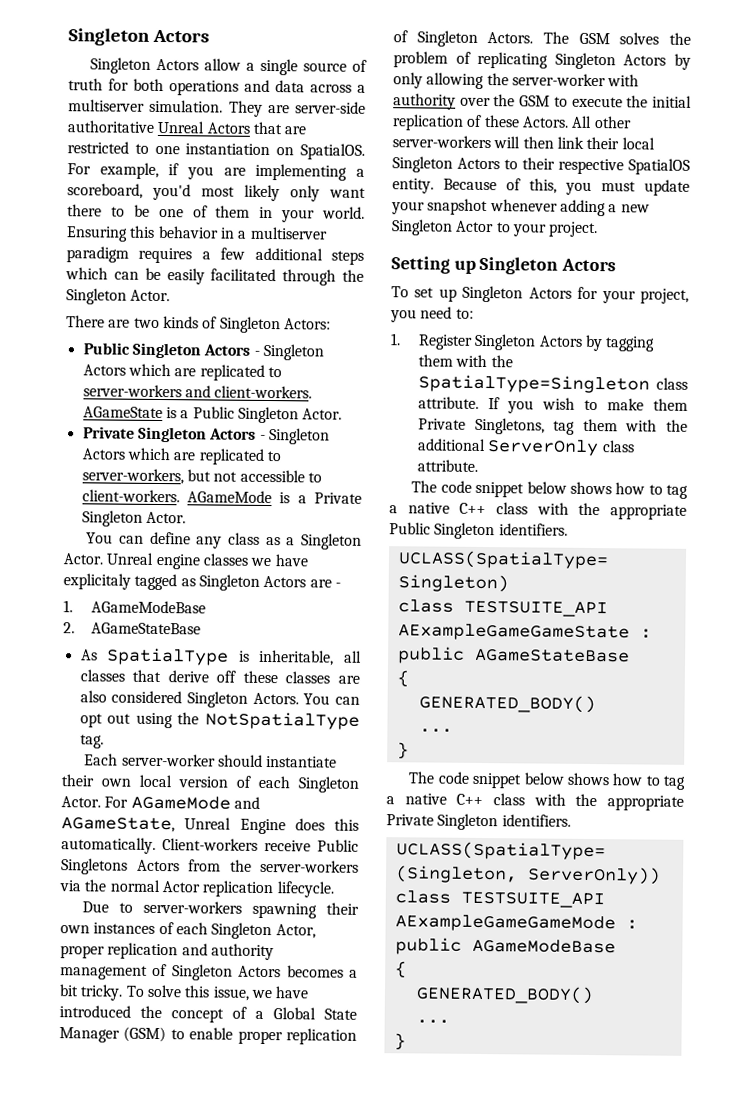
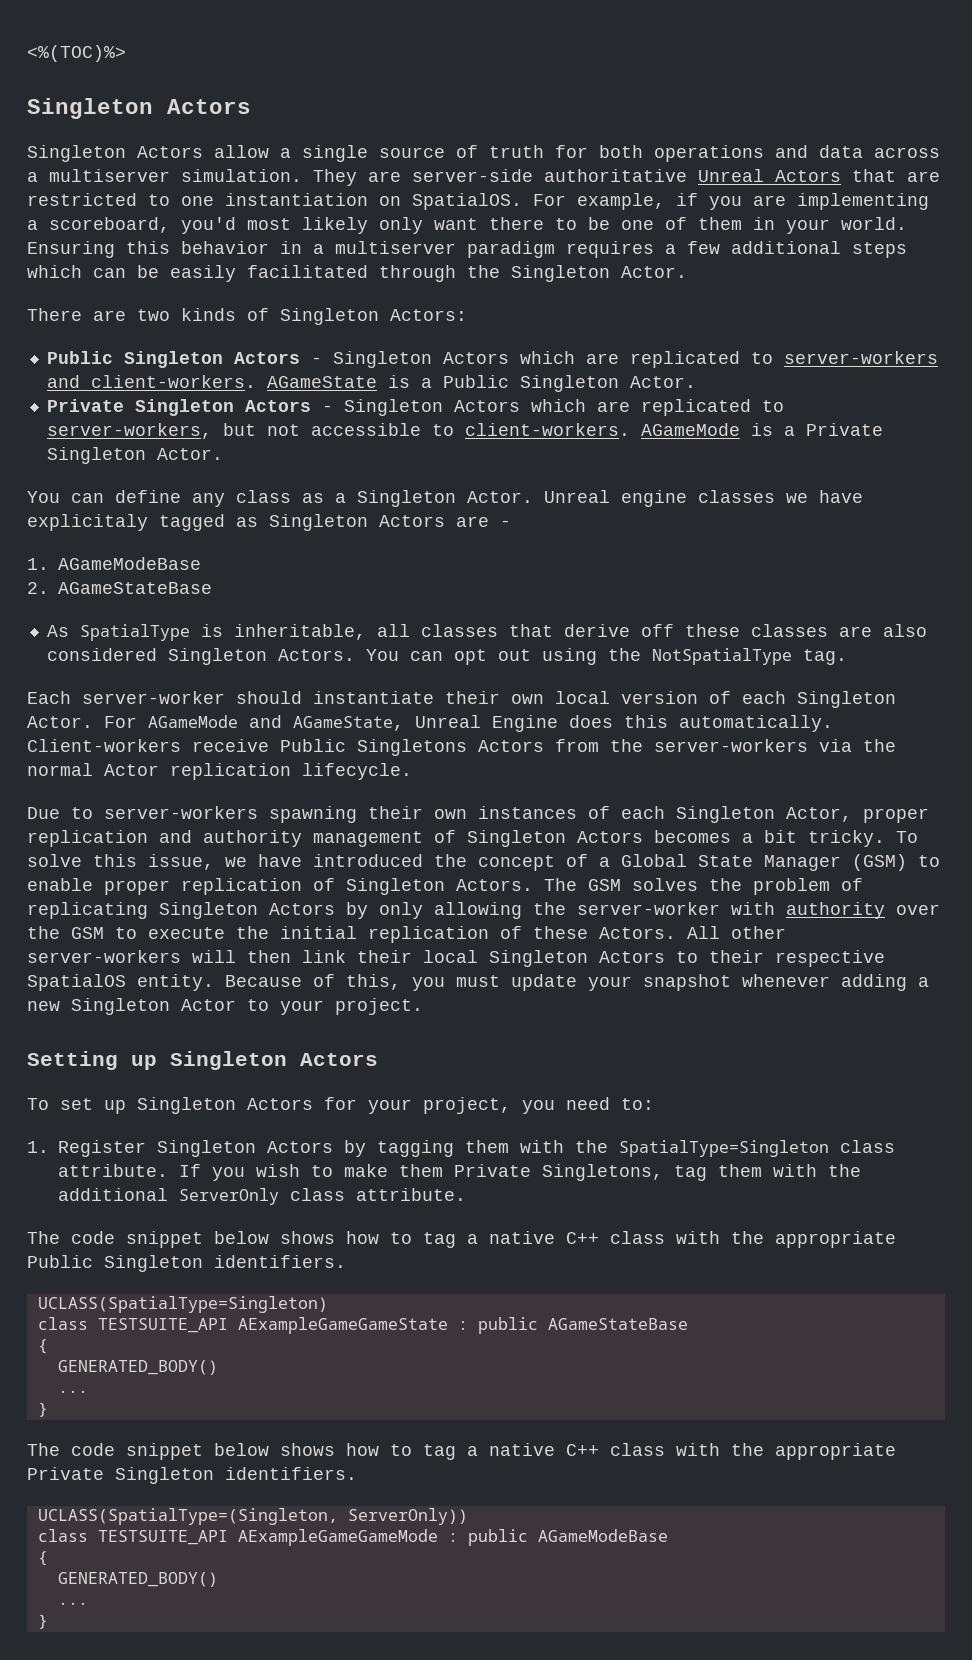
(68, 37) none -> [27,45,126,62] <%(TOC)%> //

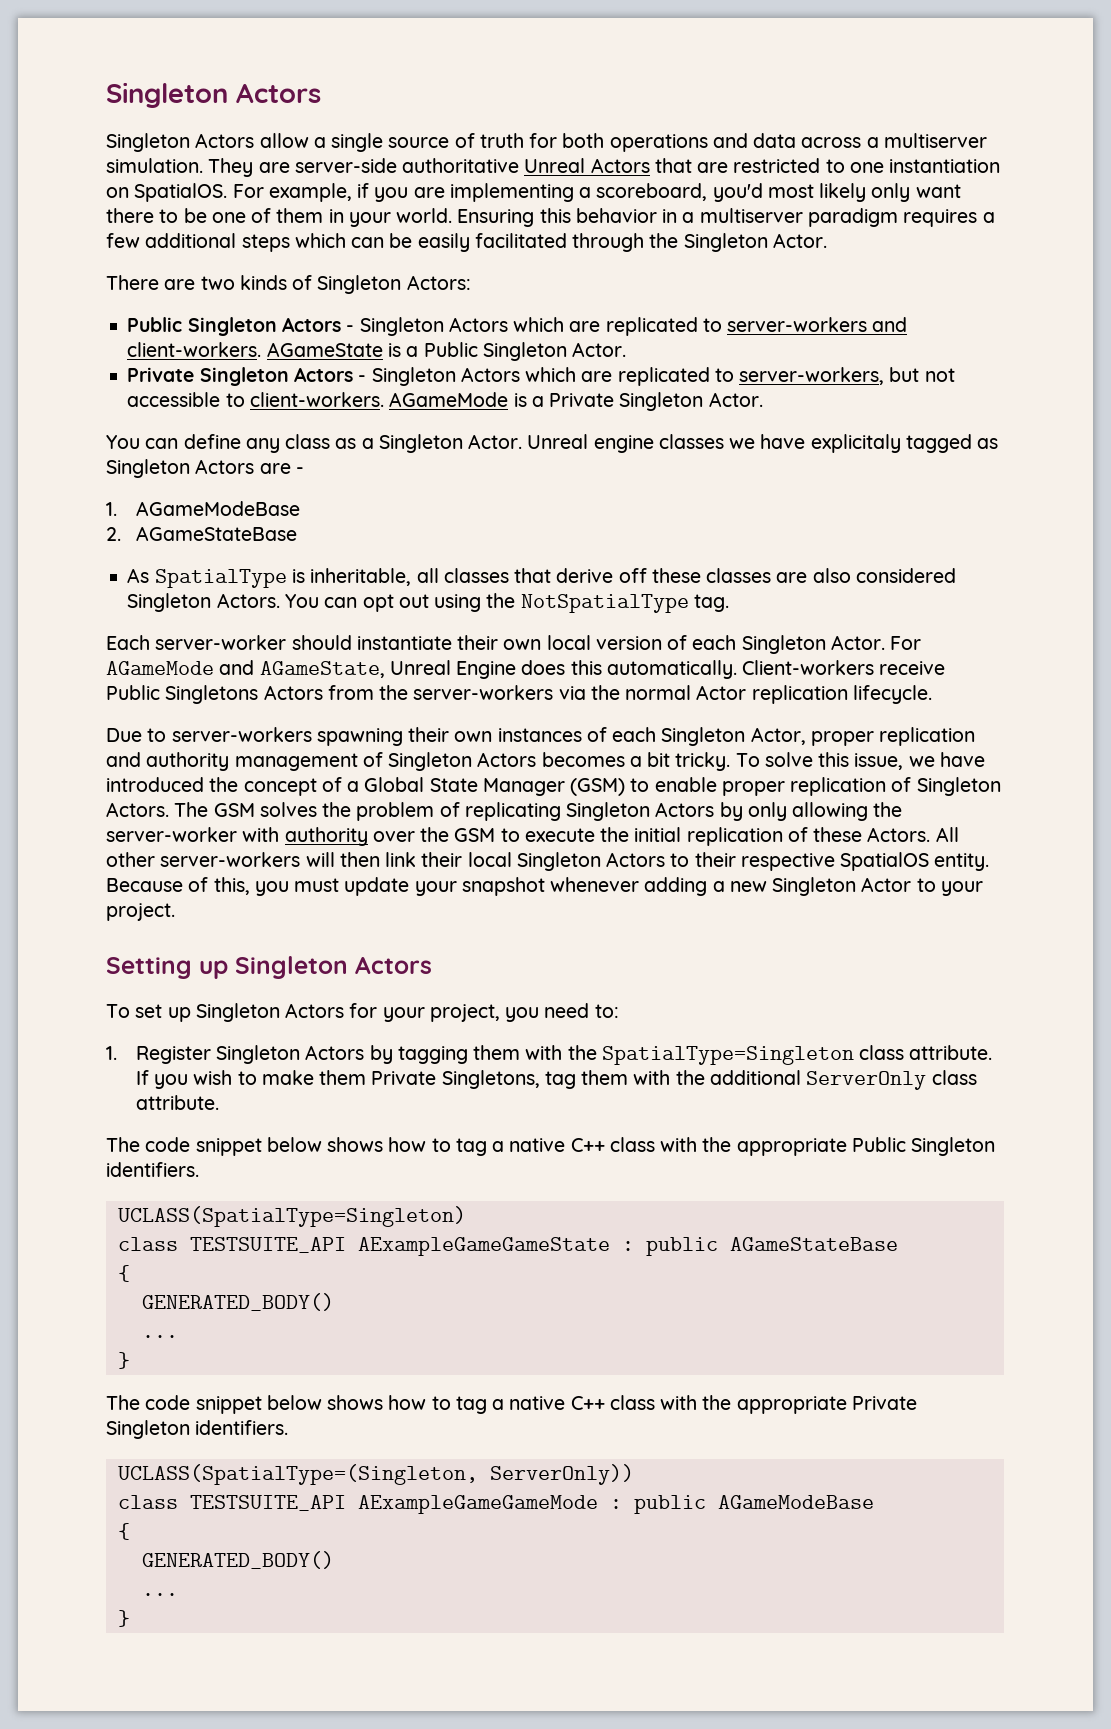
[27,45,126,62] <%(TOC)%> // -> (106, 95) none

